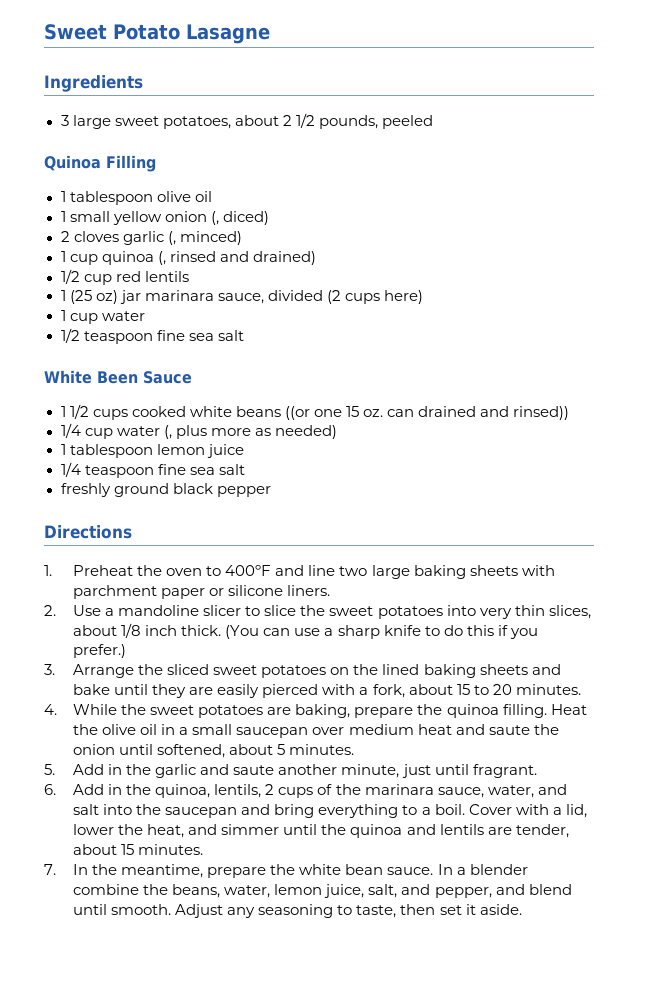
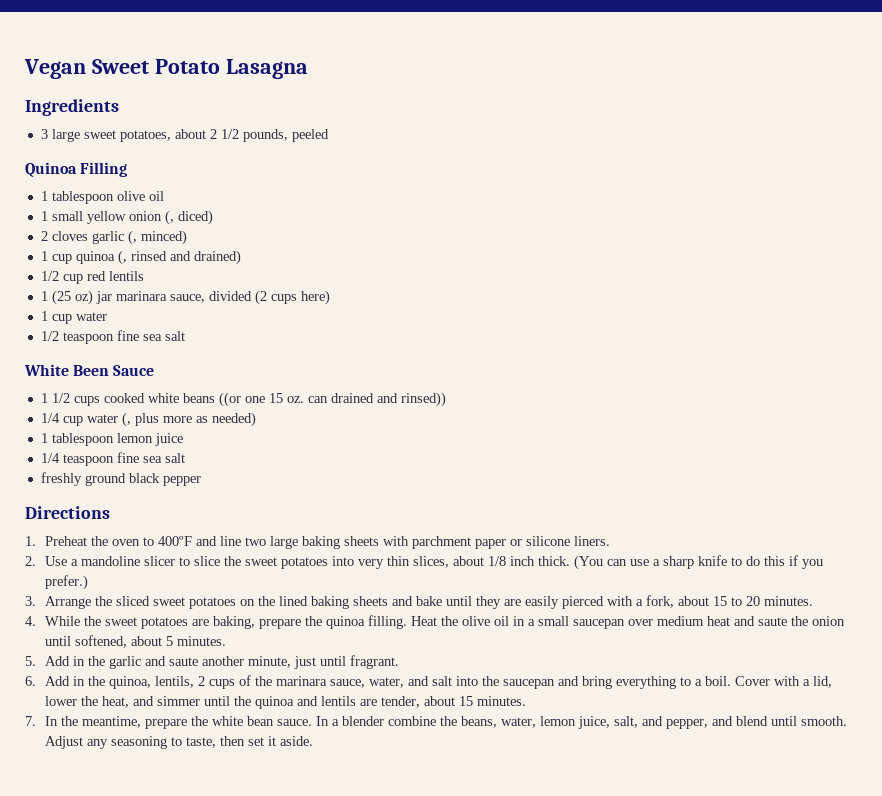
(44, 32) none -> [24,59,86,79] Vegan
[186,24,270,44] Lasagne -> [225,59,308,79] Lasagna

